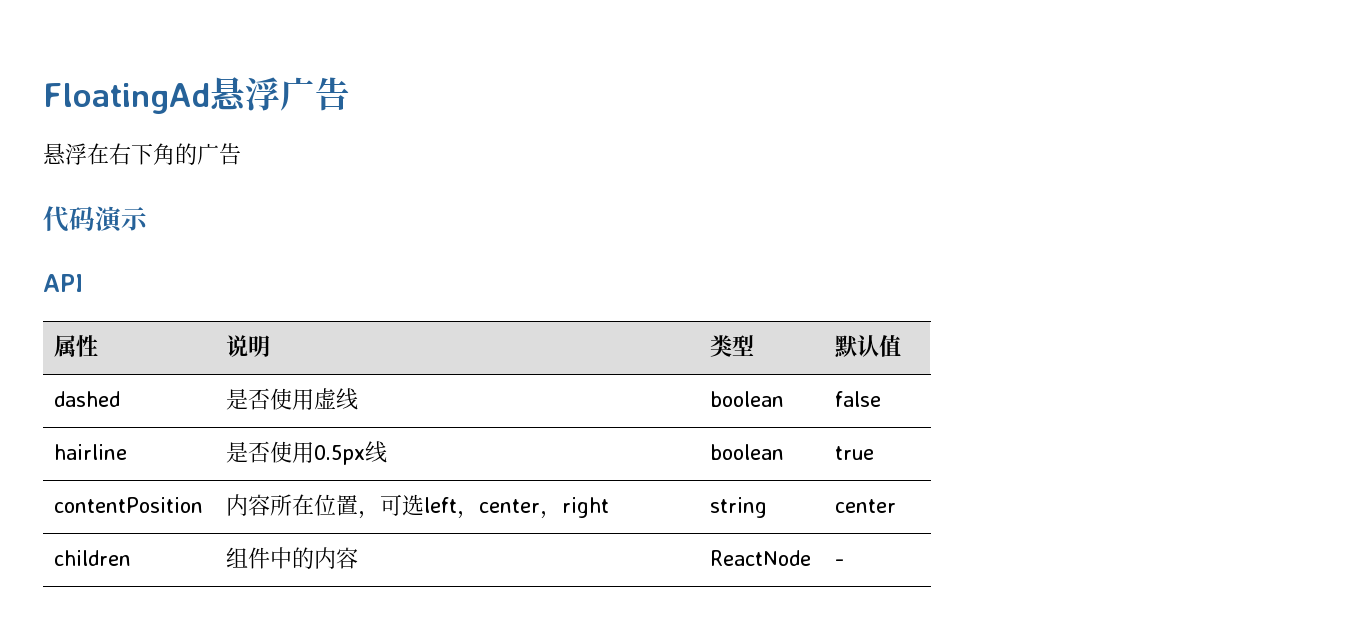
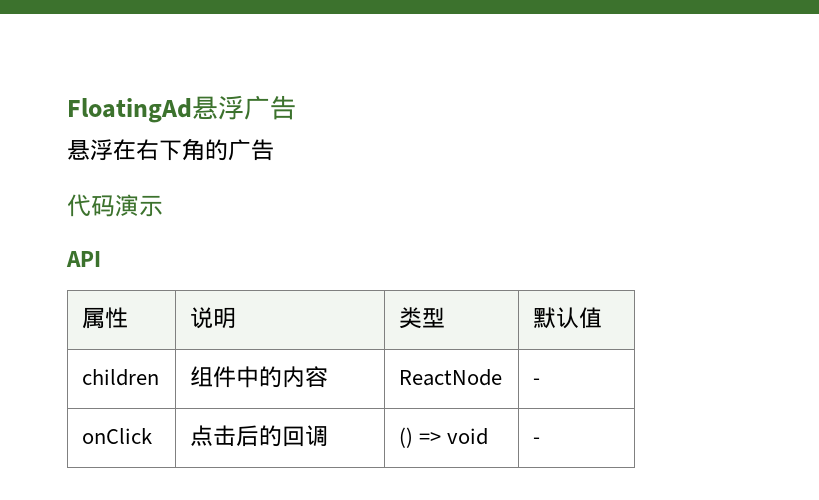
[54,391,121,407] [226,388,359,410] [710,391,785,407] [835,391,882,407] [54,444,128,460] [226,441,388,465] [710,444,785,460] [835,446,875,460] [54,497,204,513] [226,494,610,519] [710,497,768,518] [835,499,897,513] // dashed | 是否使用虚线 | boolean | false // hairline | 是否使用0.5px线 | boolean | true // contentPosition | 内容所在位置，可选left，center，right | string | center -> (603, 318) none
(845, 562) none -> [82,428,153,444] [190,425,329,447] [399,427,489,448] [533,437,541,444] // onClick | 点击后的回调 | () => void | -

